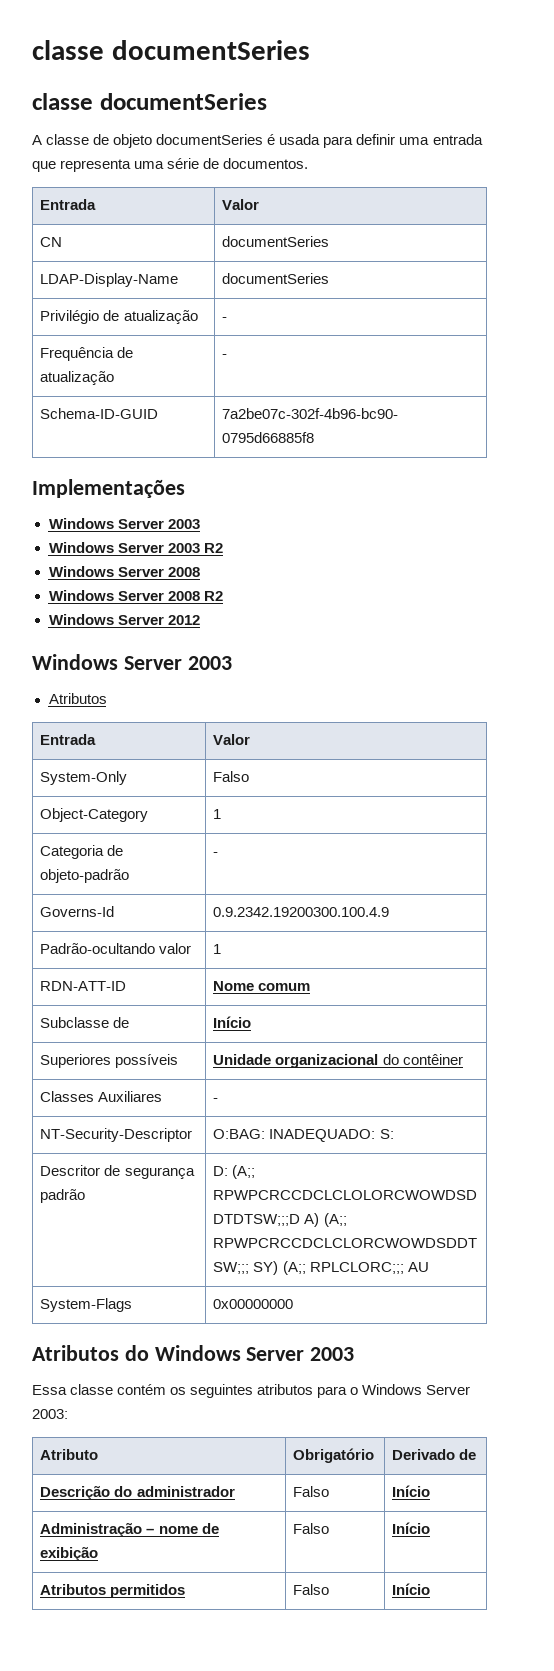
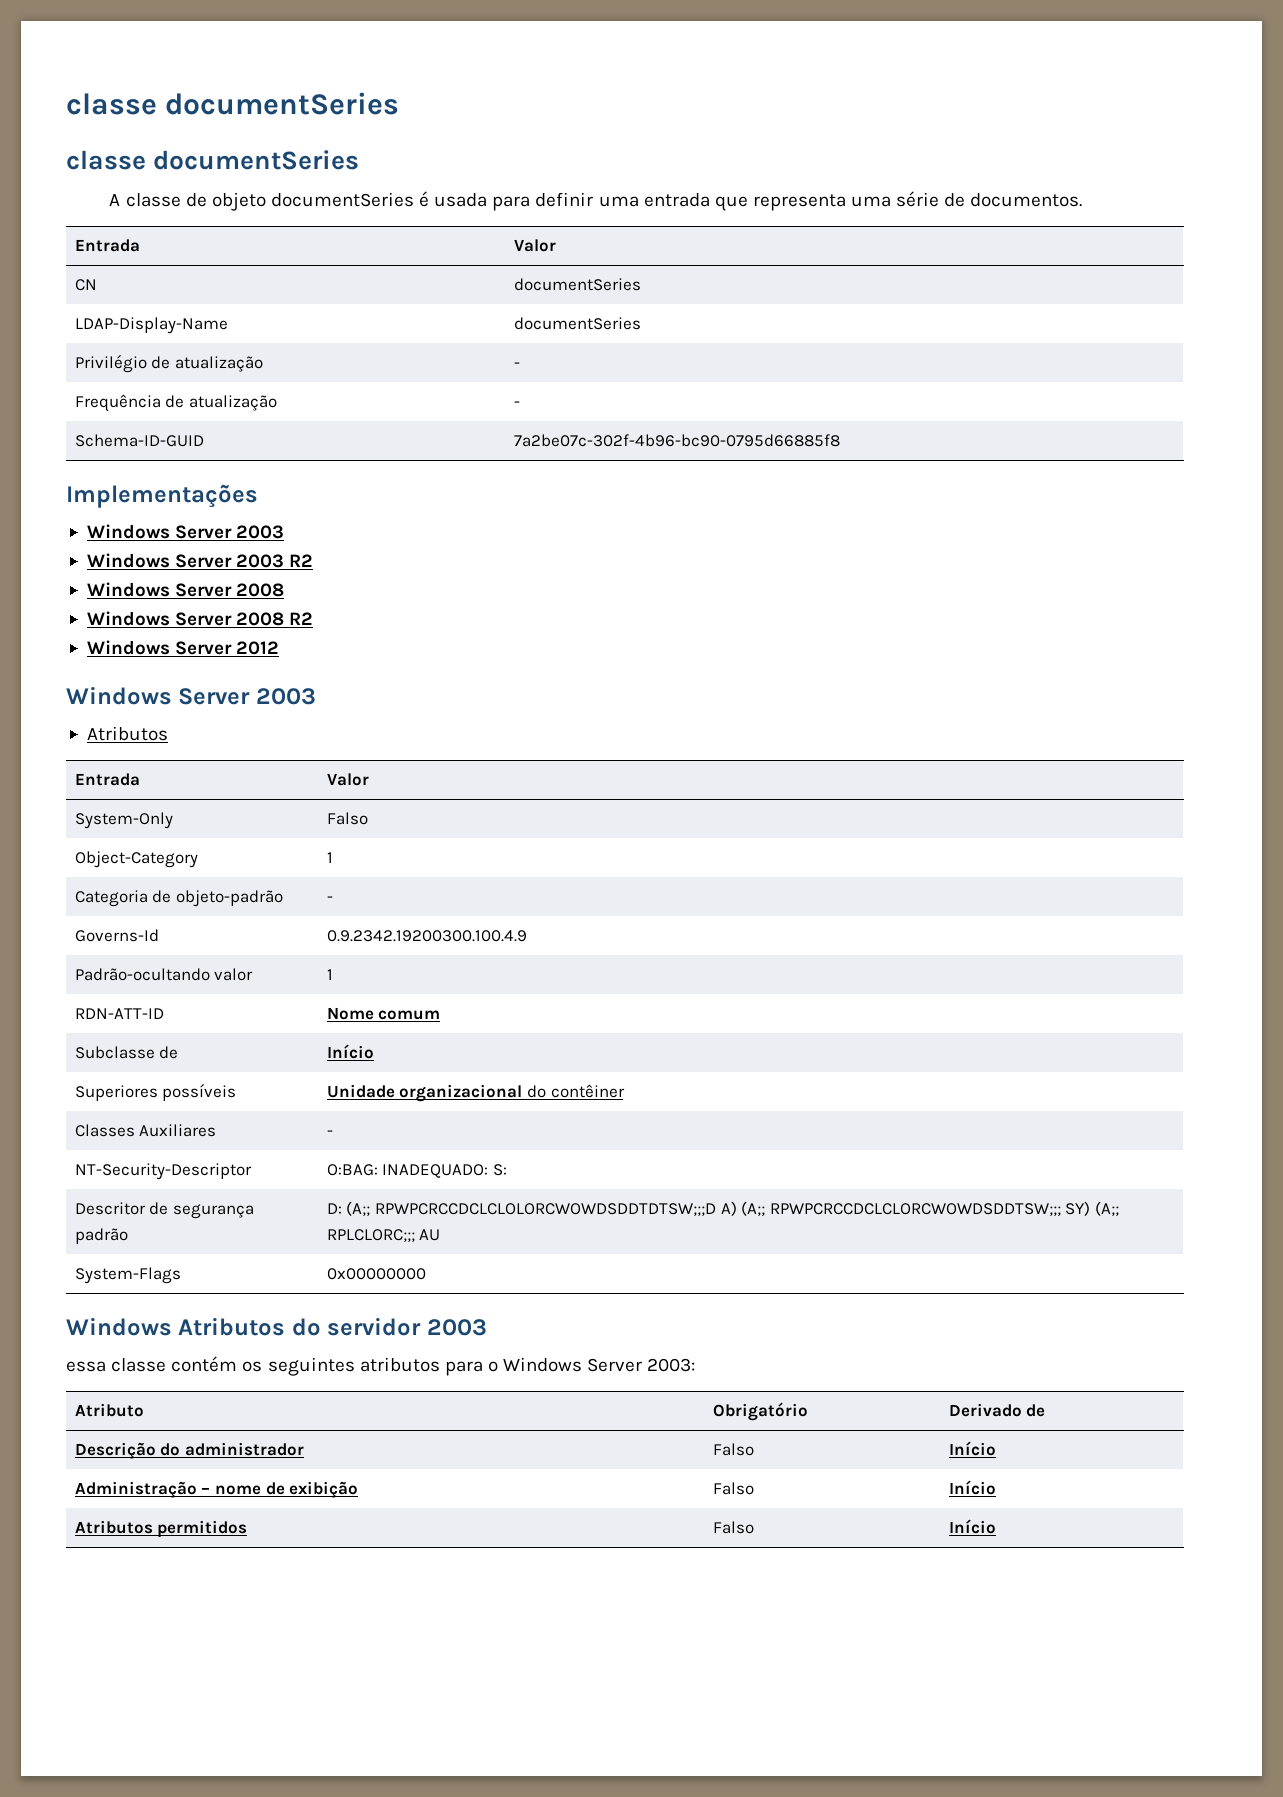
(294, 1304) none -> [66,1317,172,1336] Windows
[154,1345,355,1361] [32,1385,67,1395] Windows Server 2003 // Essa -> [327,1317,487,1336] [66,1361,106,1372] servidor 2003 // essa

